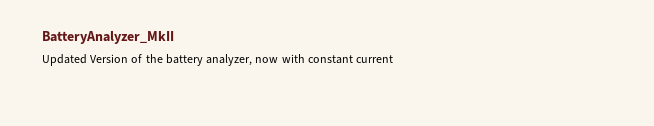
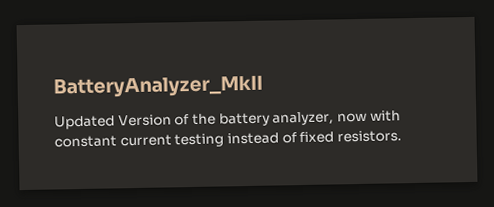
(394, 59) none -> [174,130,402,148] testing instead of fixed resistors.

